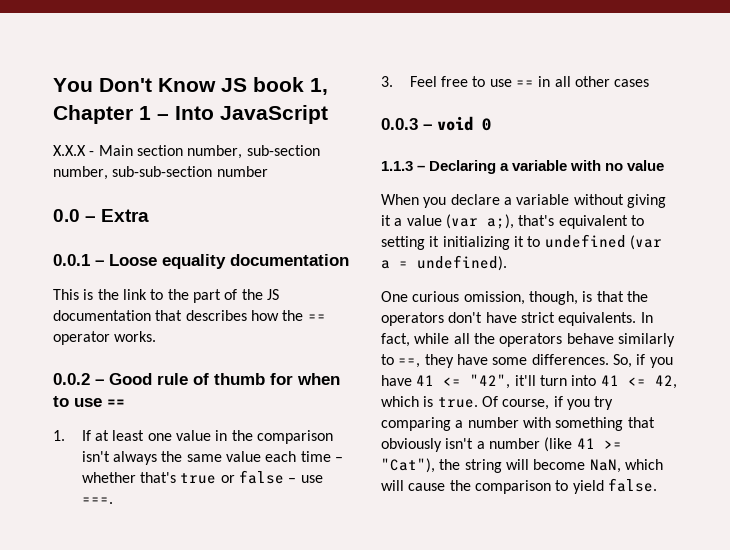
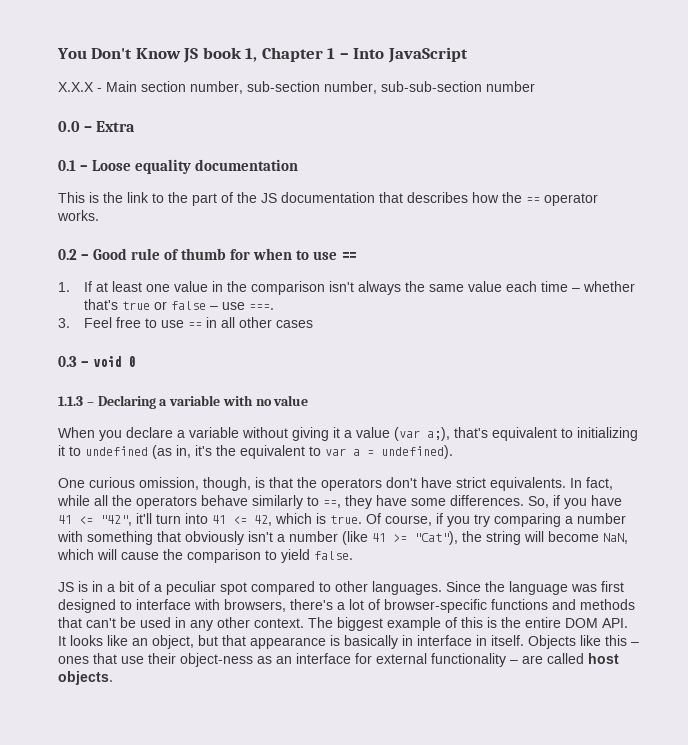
[53,254,90,266] 0.0.1 -> [58,160,76,171] 0.1
[53,373,90,385] 0.0.2 -> [58,249,77,260] 0.2
[381,118,418,130] 0.0.3 -> [58,356,77,367] 0.3
[381,236,440,250] setting it -> (573, 433) none
[629,235,662,250] (var -> [152,445,346,459] (as in, it's the equivalent to var
(657, 485) none -> [58,581,624,595] [58,599,635,613] [58,617,628,631] [58,635,639,649] [58,653,619,667] [58,671,113,685] // JS is in a bit of a peculiar spot compared to other languages. Since the language was first designed to interface with browsers, there's a lot of browser-specific functions and methods that can't be used in any other context. The biggest example of this is the entire DOM API. It looks like an object, but that appearance is basically in interface in itself. Objects like this – ones that use their object-ness as an interface for external functionality – are called host objects.

